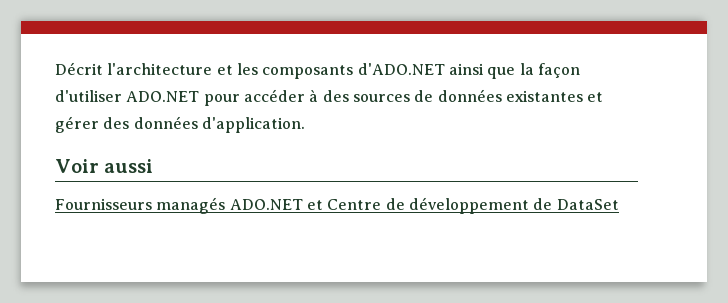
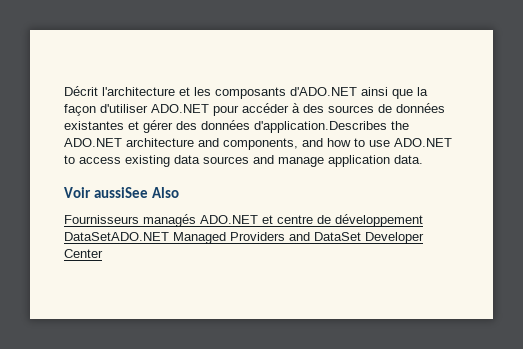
[201,117,305,133] d'application. -> [254,121,409,133] [64,138,452,150] [64,155,423,167] d'application.Describes the ADO.NET architecture and components, and how to use ADO.NET to access existing data sources and manage application data.
[104,159,154,173] aussi -> [94,187,180,198] aussiSee Also
[327,199,382,210] Centre -> [277,215,313,224] centre
[533,198,619,210] de DataSet -> [64,232,424,244] [64,249,103,258] DataSetADO.NET Managed Providers and DataSet Developer Center

